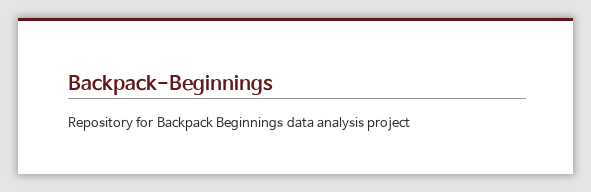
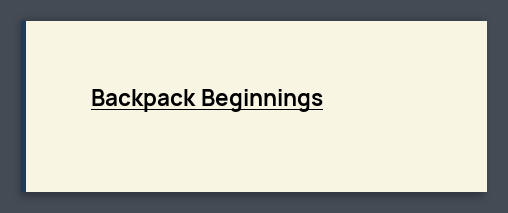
[68,75,273,95] [68,116,411,131] Backpack-Beginnings // Repository for Backpack Beginnings data analysis project -> [91,89,324,112] Backpack Beginnings

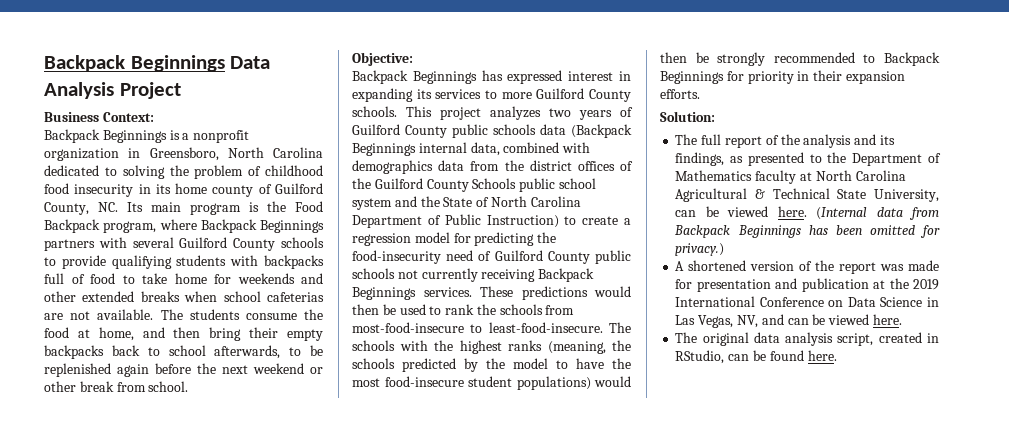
[91,89,324,112] Backpack Beginnings -> [44,55,271,72] [44,82,181,99] [44,112,154,122] [44,129,250,143] [44,147,323,161] [44,165,323,179] [44,183,323,197] [44,201,323,215] [44,219,324,233] [44,237,325,251] [44,255,324,269] [44,273,323,284] [44,291,324,302] [44,309,323,320] [44,327,323,341] [44,345,323,359] [44,363,323,377] [44,381,189,392] [352,52,413,66] [352,70,631,84] [352,88,631,102] [352,106,633,120] [352,124,632,138] [352,142,591,156] [352,160,633,174] [352,178,596,192] [352,196,581,210] [352,214,631,228] [352,232,557,246] [352,250,631,264] [352,268,595,282] [352,286,631,300] [352,304,575,315] [352,322,631,333] [352,340,631,354] [352,358,631,372] [352,376,631,390] [660,52,940,66] [660,70,905,84] [660,89,700,99] [660,111,715,122] [675,134,895,148] [675,152,941,166] [675,170,906,184] [675,188,939,202] [675,206,939,220] [674,225,940,238] [675,243,725,256] [675,260,939,274] [675,278,939,292] [675,296,939,307] [675,314,902,328] [675,332,939,346] [675,350,837,364] Backpack Beginnings Data Analysis Project // Business Context: // Backpack Beginnings is a nonprofit organization in Greensboro, North Carolina dedicated to solving the problem of childhood food insecurity in its home county of Guilford County, NC. Its main program is the Food Backpack program, where Backpack Beginnings partners with several Guilford County schools to provide qualifying students with backpacks full of food to take home for weekends and other extended breaks when school cafeterias are not available. The students consume the food at home, and then bring their empty backpacks back to school afterwards, to be replenished again before the next weekend or other break from school. // Objective: // Backpack Beginnings has expressed interest in expanding its services to more Guilford County schools. This project analyzes two years of Guilford County public schools data (Backpack Beginnings internal data, combined with demographics data from the district offices of the Guilford County Schools public school system and the State of North Carolina Department of Public Instruction) to create a regression model for predicting the food-insecurity need of Guilford County public schools not currently receiving Backpack Beginnings services. These predictions would then be used to rank the schools from most-food-insecure to least-food-insecure. The schools with the highest ranks (meaning, the schools predicted by the model to have the most food-insecure student populations) would then be strongly recommended to Backpack Beginnings for priority in their expansion efforts. // Solution: // The full report of the analysis and its findings, as presented to the Department of Mathematics faculty at North Carolina Agricultural & Technical State University, can be viewed here. (Internal data from Backpack Beginnings has been omitted for privacy.) // A shortened version of the report was made for presentation and publication at the 2019 International Conference on Data Science in Las Vegas, NV, and can be viewed here. // The original data analysis script, created in RStudio, can be found here.

